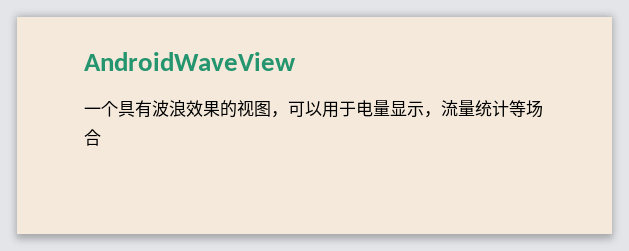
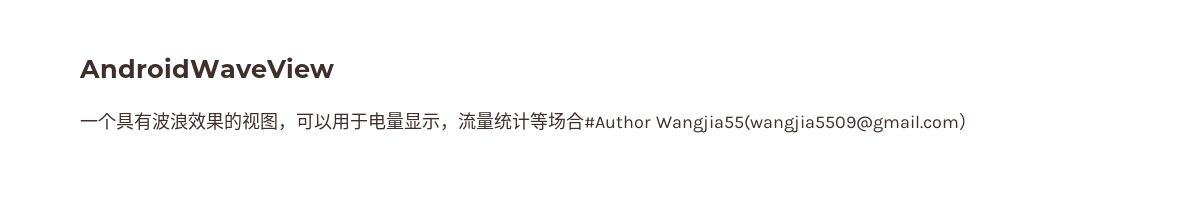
(101, 137) none -> [584,112,977,133] #Author Wangjia55(wangjia5509@gmail.com）

